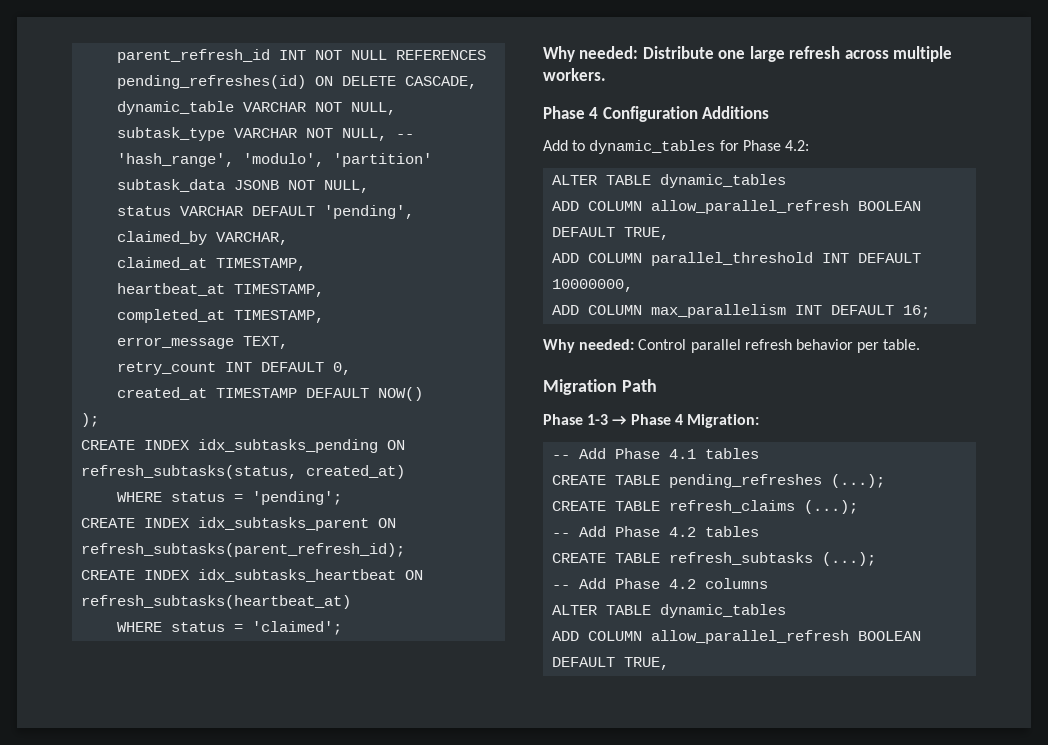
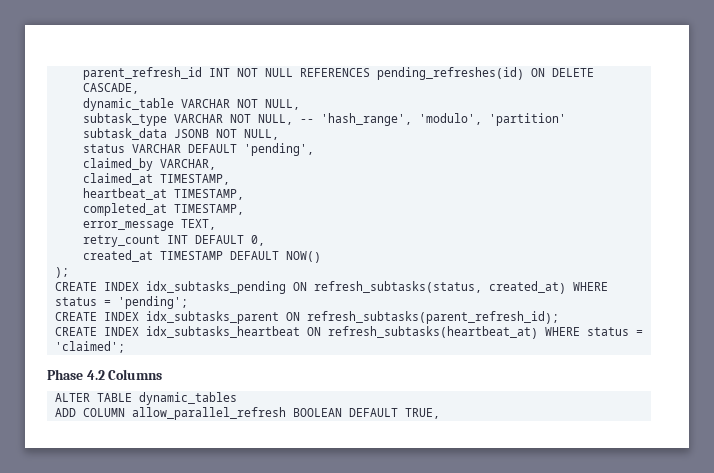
(406, 472) // -> (566, 287) none
(352, 602) // -> (538, 332) none
[543,46,953,62] [543,68,606,81] [543,106,770,122] [543,140,809,154] [552,174,787,188] [552,200,922,214] [552,227,670,240] [552,252,922,266] [552,279,634,292] [552,304,931,318] [543,339,921,353] [543,379,657,395] [543,414,759,428] [552,448,760,459] [552,474,886,488] [552,500,859,514] [552,526,760,537] [552,552,877,566] [552,578,769,589] [552,604,787,618] [552,630,922,644] [552,657,670,670] Why needed: Distribute one large refresh across multiple workers. // Phase 4 Configuration Additions // Add to dynamic_tables for Phase 4.2: // ALTER TABLE dynamic_tables // ADD COLUMN allow_parallel_refresh BOOLEAN DEFAULT TRUE, // ADD COLUMN parallel_threshold INT DEFAULT 10000000, // ADD COLUMN max_parallelism INT DEFAULT 16; // Why needed: Control parallel refresh behavior per table. // Migration Path // Phase 1-3 → Phase 4 Migration: // -- Add Phase 4.1 tables // CREATE TABLE pending_refreshes (...); // CREATE TABLE refresh_claims (...); // -- Add Phase 4.2 tables // CREATE TABLE refresh_subtasks (...); // -- Add Phase 4.2 columns // ALTER TABLE dynamic_tables // ADD COLUMN allow_parallel_refresh BOOLEAN DEFAULT TRUE, -> [47,369,163,380] [54,392,237,405] [54,407,440,420] Phase 4.2 Columns // ALTER TABLE dynamic_tables // ADD COLUMN allow_parallel_refresh BOOLEAN DEFAULT TRUE,

